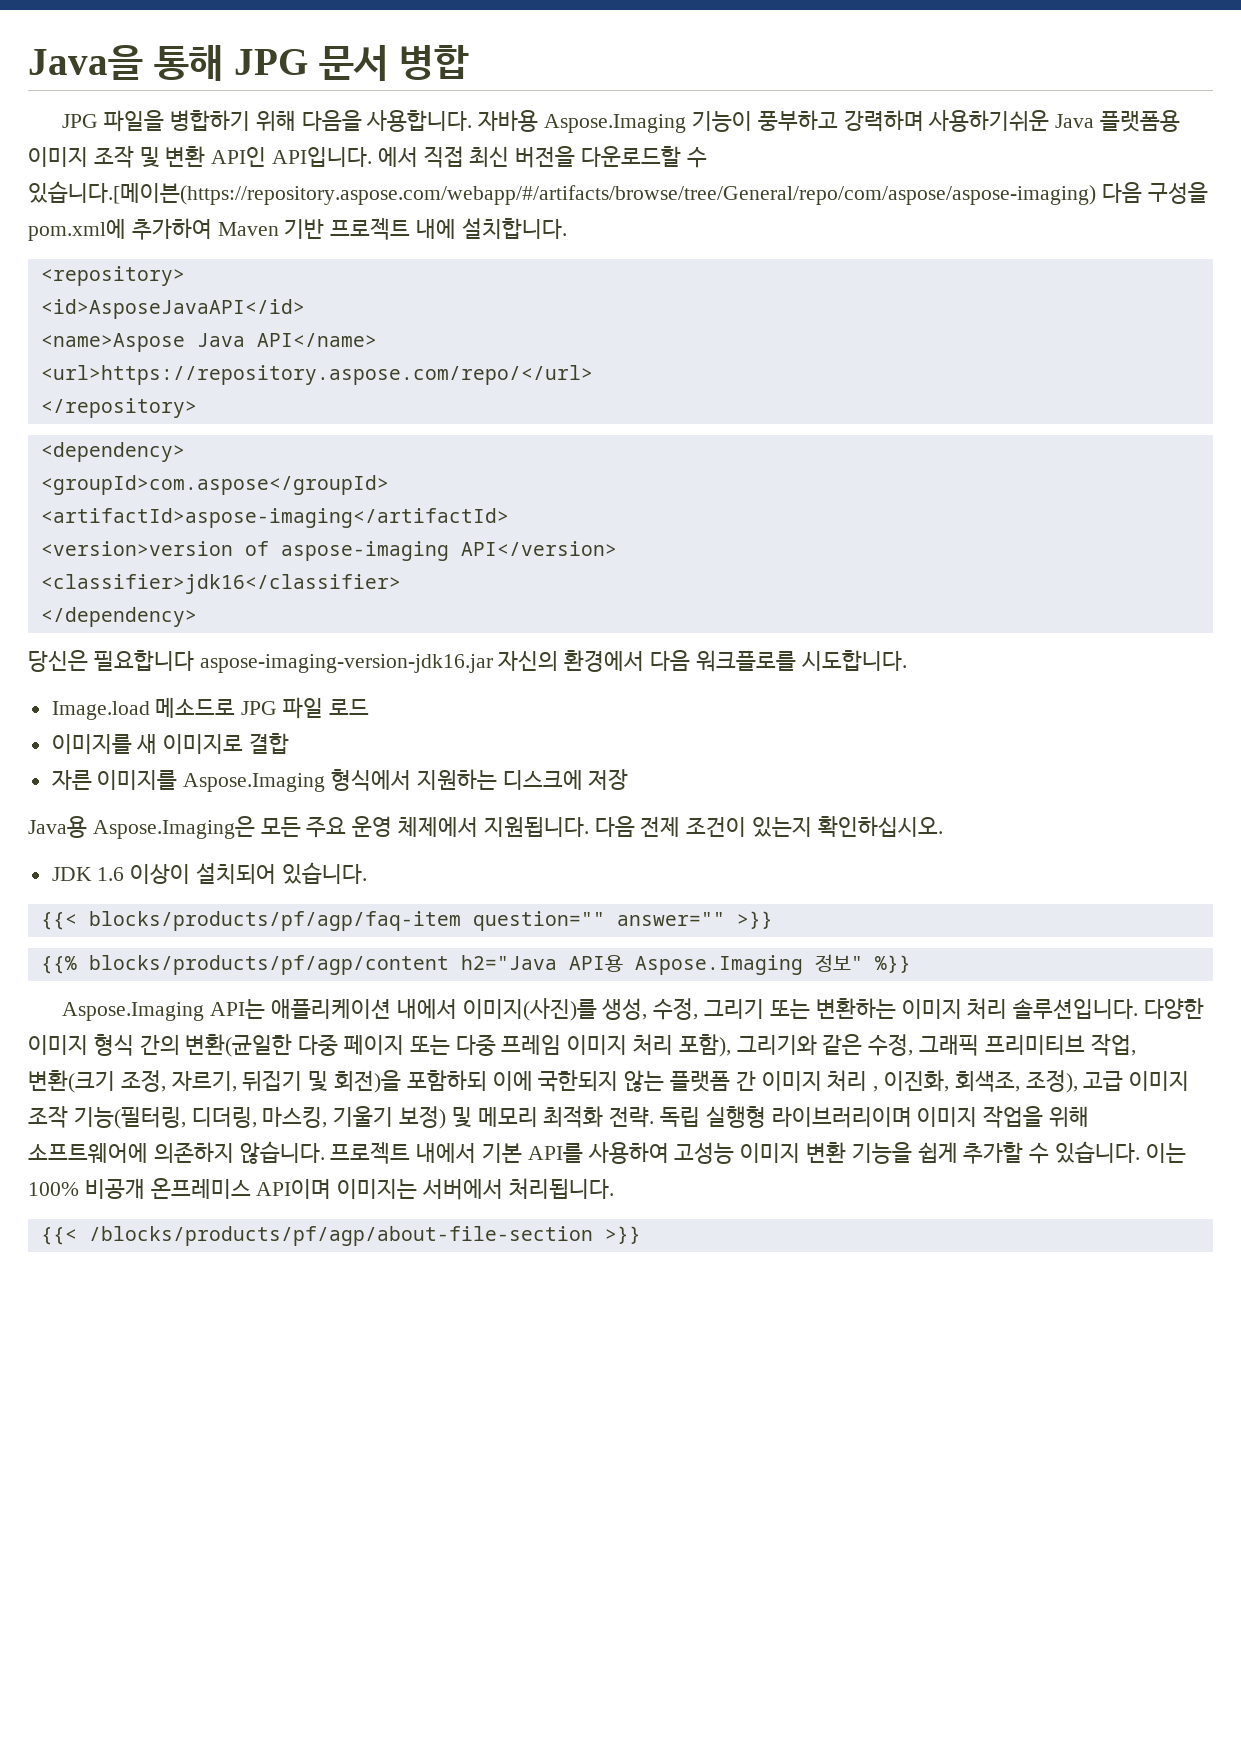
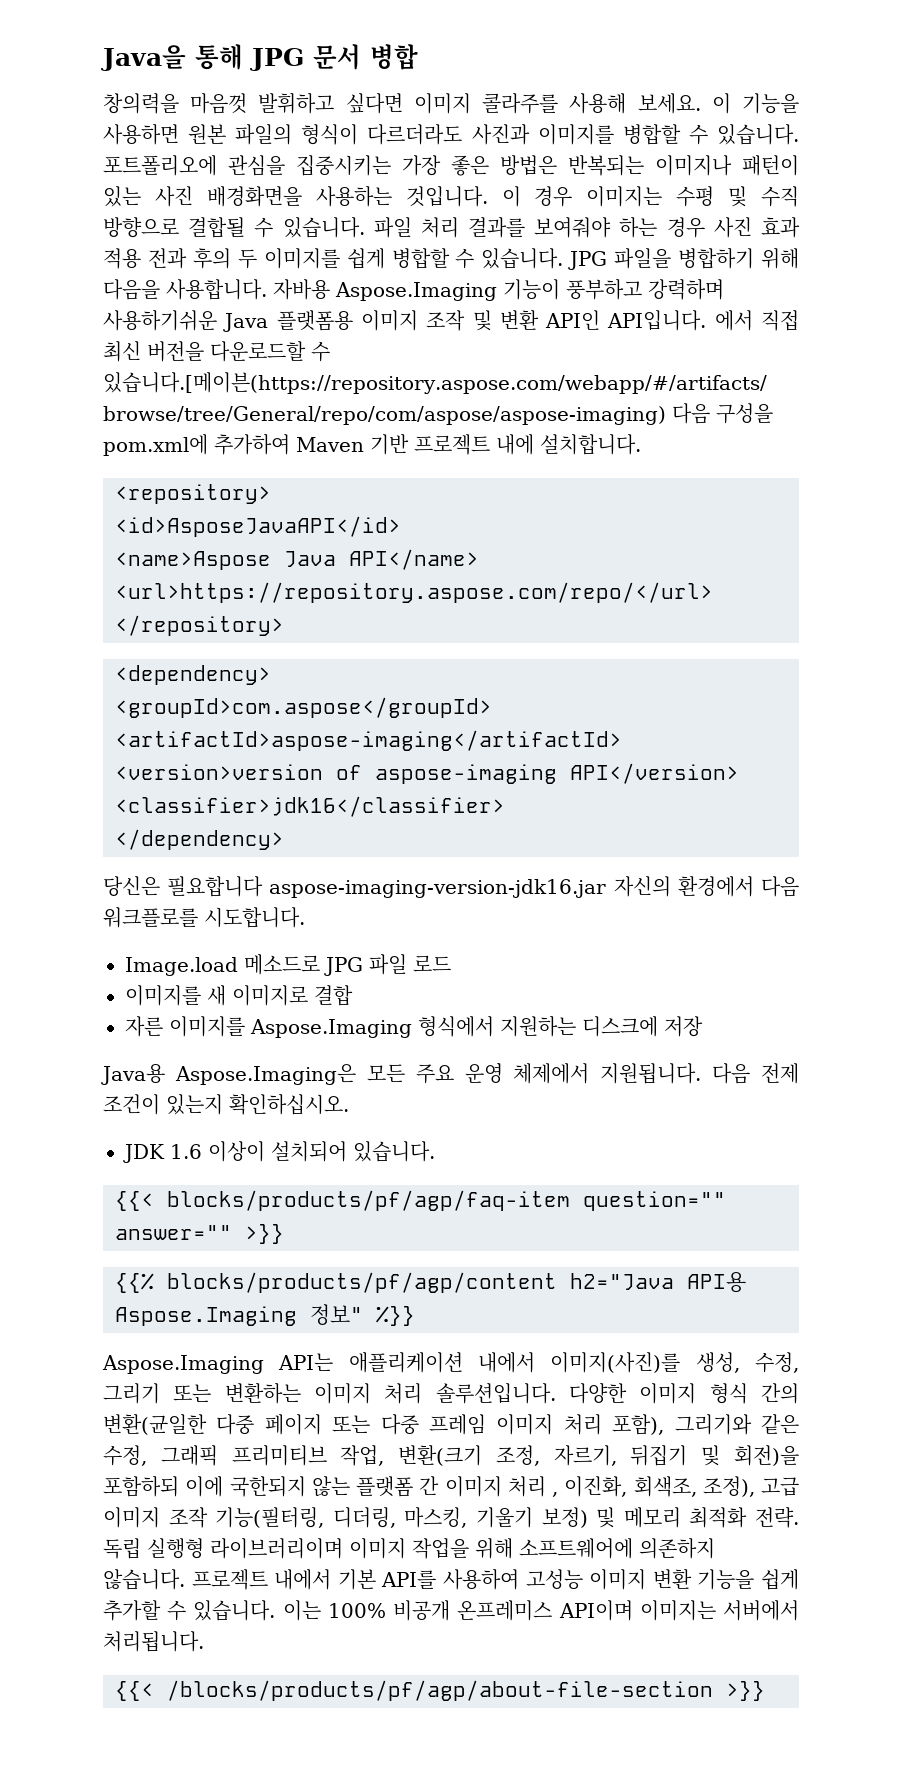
(470, 62) none -> [103,92,799,114] [103,124,799,145] [103,155,799,176] [103,186,799,207] [103,217,800,238] [103,248,564,269] 창의력을 마음껏 발휘하고 싶다면 이미지 콜라주를 사용해 보세요. 이 기능을 사용하면 원본 파일의 형식이 다르더라도 사진과 이미지를 병합할 수 있습니다. 포트폴리오에 관심을 집중시키는 가장 좋은 방법은 반복되는 이미지나 패턴이 있는 사진 배경화면을 사용하는 것입니다. 이 경우 이미지는 수평 및 수직 방향으로 결합될 수 있습니다. 파일 처리 결과를 보여줘야 하는 경우 사진 효과 적용 전과 후의 두 이미지를 쉽게 병합할 수 있습니다.

